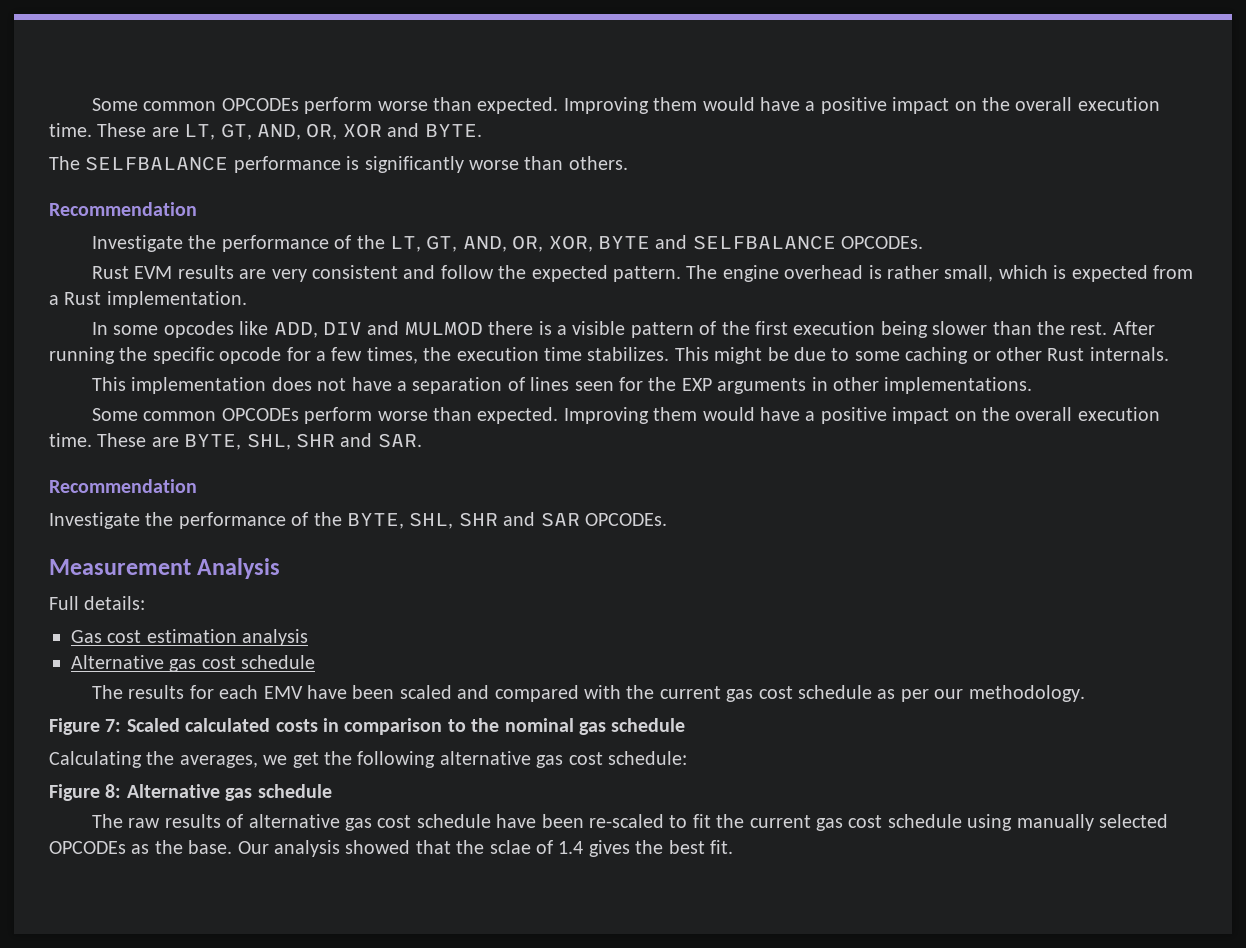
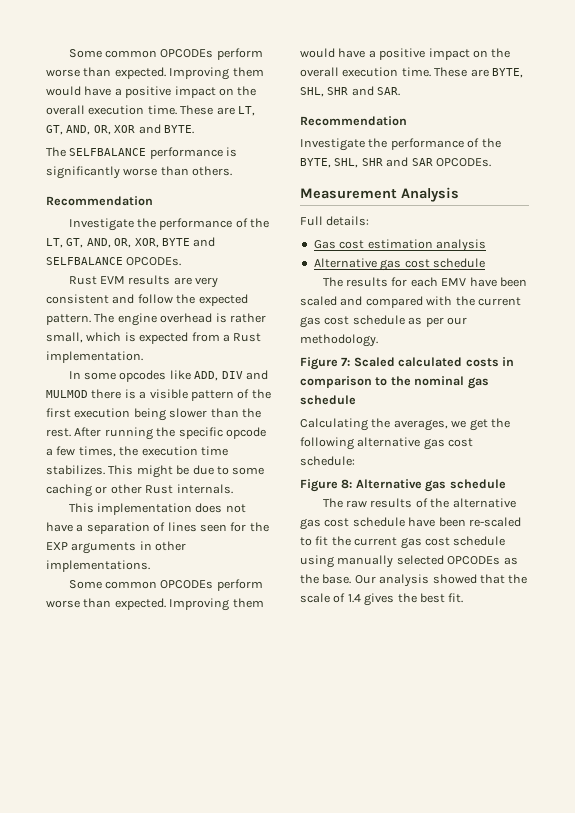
[286,347,311,361] for -> (266, 433) none
(244, 821) none -> [430,498,450,508] the
[489,840,531,854] sclae -> [300,593,330,603] scale

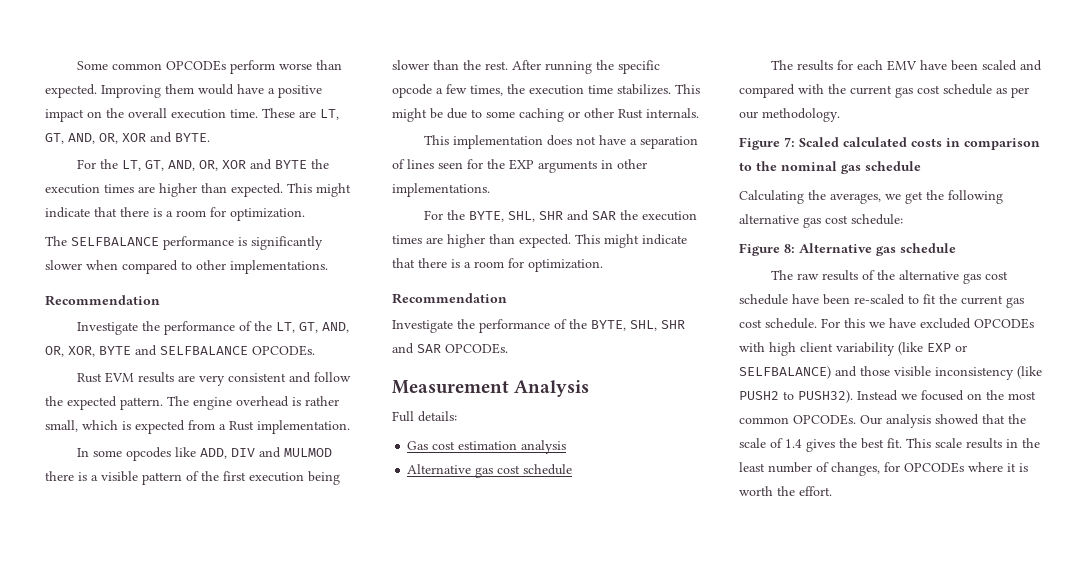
(194, 129) none -> [76,159,329,171] [45,183,351,197] [45,207,305,221] // For the LT, GT, AND, OR, XOR and BYTE the execution times are higher than expected. This might indicate that there is a room for optimization.
[123,166,233,176] worse than others. -> [45,260,328,274] slower when compared to other implementations.
[68,579,263,591] [46,598,264,611] [300,48,511,60] [300,67,523,78] [300,86,401,97] Some common OPCODEs perform worse than expected. Improving them would have a positive impact on the overall execution time. These are BYTE, SHL, SHR and SAR. -> [423,210,697,222] [392,234,687,248] [392,258,603,272] For the BYTE, SHL, SHR and SAR the execution times are higher than expected. This might indicate that there is a room for optimization.
[453,536,506,546] [300,555,518,568] [300,574,352,584] schedule using manually selected OPCODEs as the base. -> [765,318,1034,329] [739,342,967,356] [739,366,1042,380] [739,390,1036,403] [739,414,856,425] schedule. For this we have excluded OPCODEs with high client variability (like EXP or SELFBALANCE) and those visible inconsistency (like PUSH2 to PUSH32). Instead we focused on the most common OPCODEs.
(464, 598) none -> [906,438,1040,449] [739,462,1028,476] [739,486,832,496] This scale results in the least number of changes, for OPCODEs where it is worth the effort.

